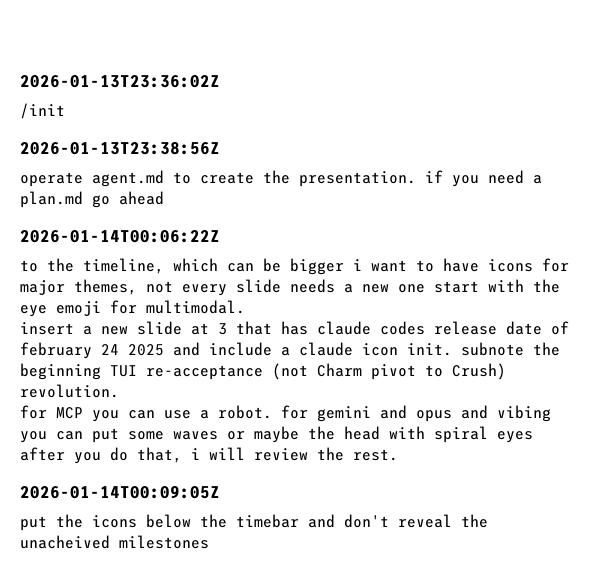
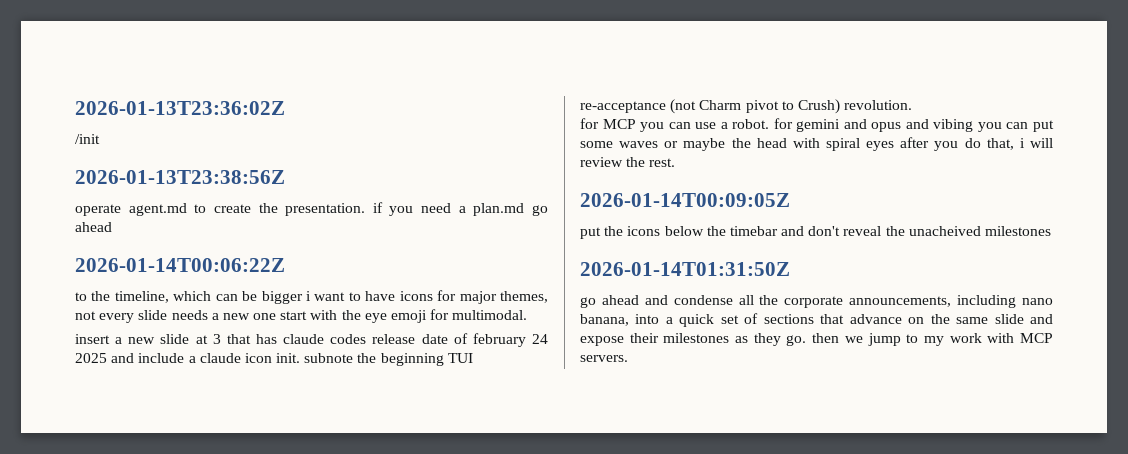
(209, 542) none -> [580,262,790,276] [580,295,1053,308] [580,313,1053,327] [580,333,1053,346] [580,355,628,362] // 2026-01-14T01:31:50Z // go ahead and condense all the corporate announcements, including nano banana, into a quick set of sections that advance on the same slide and expose their milestones as they go. then we jump to my work with MCP servers.

